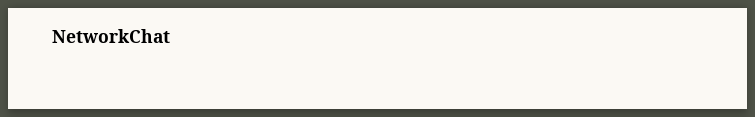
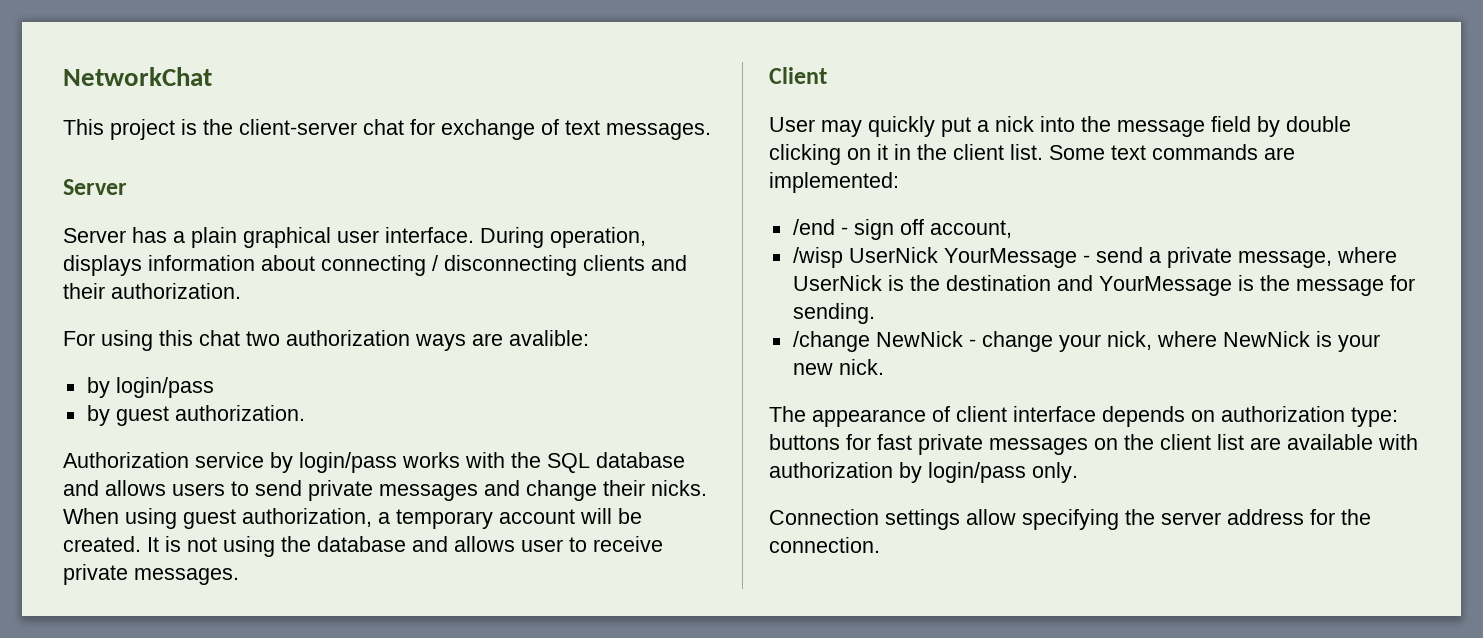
(170, 36) none -> [63,119,711,140] [63,179,127,195] [63,227,646,248] [63,255,687,276] [63,283,241,299] [63,330,589,351] [86,377,214,398] [86,405,305,426] [63,452,685,473] [63,480,707,501] [63,508,642,529] [63,536,663,557] [63,564,239,585] [769,67,827,84] [769,116,1351,137] [769,144,1295,165] [769,172,899,193] [792,219,1012,240] [792,247,1397,268] [792,275,1415,296] [792,303,875,324] [792,331,1380,352] [792,359,884,375] [769,406,1398,427] [769,434,1418,455] [769,462,1078,483] [769,509,1371,530] [769,537,880,553] // This project is the client-server chat for exchange of text messages. // Server // Server has a plain graphical user interface. During operation, displays information about connecting / disconnecting clients and their authorization. // For using this chat two authorization ways are avalible: // by login/pass // by guest authorization. // Authorization service by login/pass works with the SQL database and allows users to send private messages and change their nicks. When using guest authorization, a temporary account will be created. It is not using the database and allows user to receive private messages. // Client // User may quickly put a nick into the message field by double clicking on it in the client list. Some text commands are implemented: // /end - sign off account, // /wisp UserNick YourMessage - send a private message, where UserNick is the destination and YourMessage is the message for sending. // /change NewNick - change your nick, where NewNick is your new nick. // The appearance of client interface depends on authorization type: buttons for fast private messages on the client list are available with authorization by login/pass only. // Connection settings allow specifying the server address for the connection.

